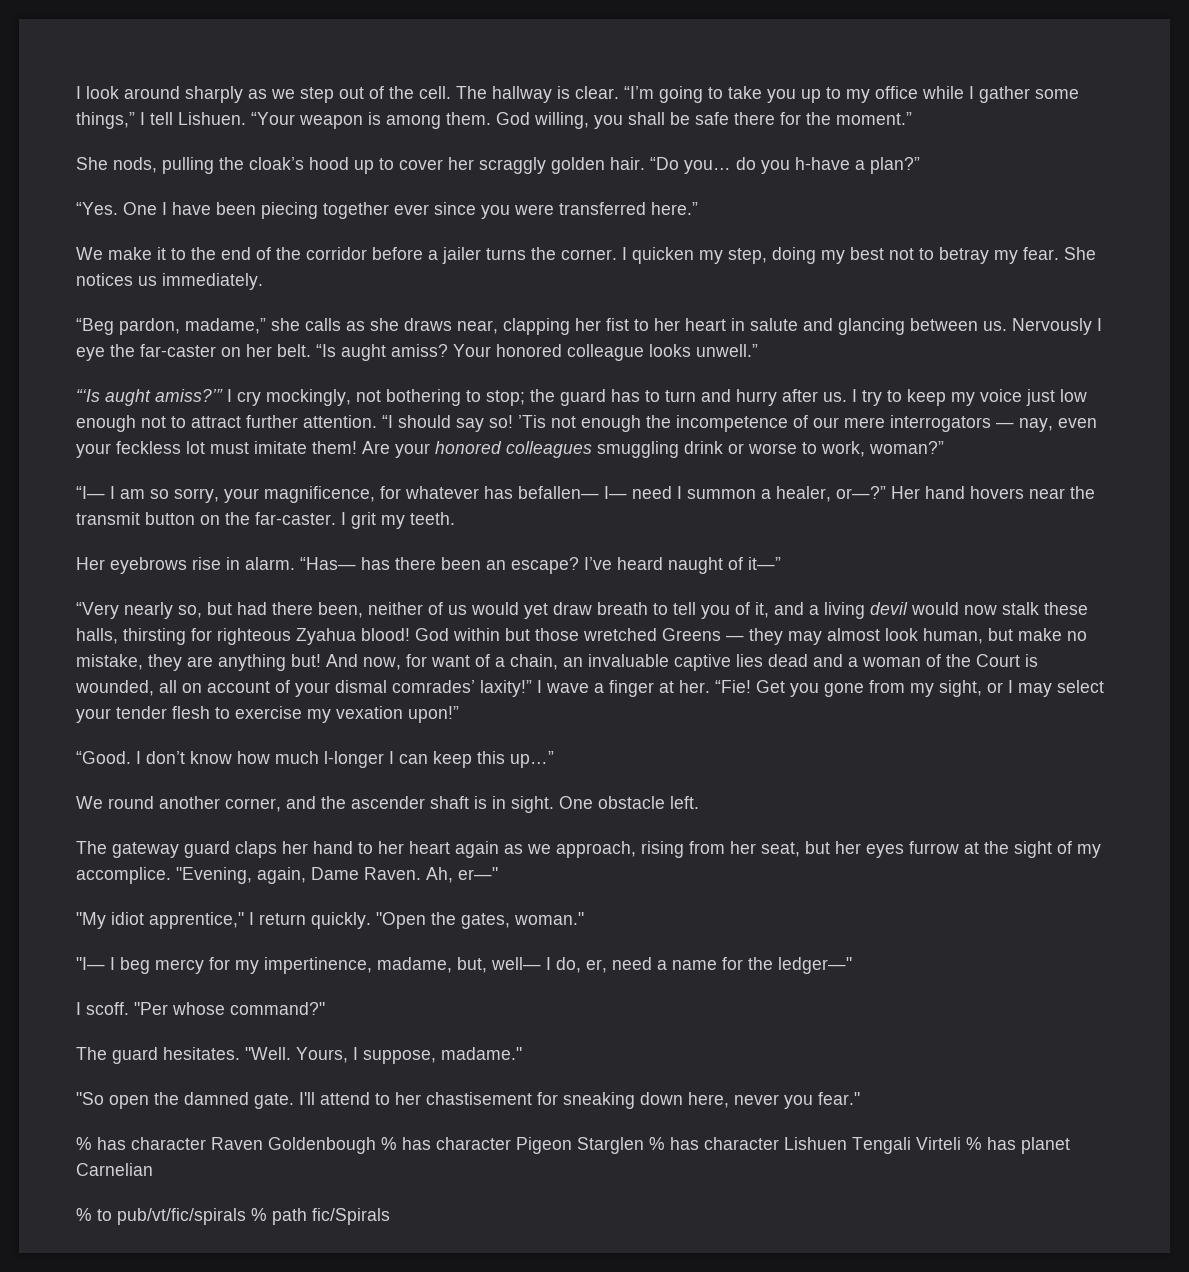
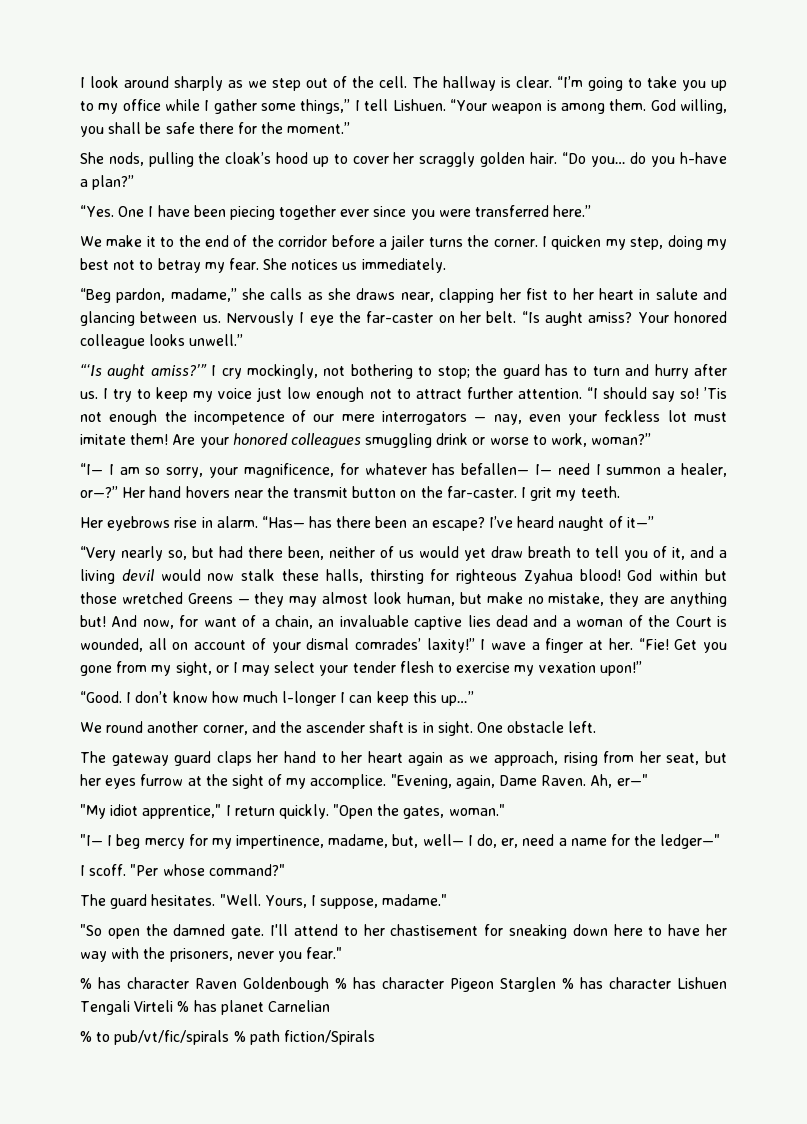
[688,1092,729,1108] here, -> [613,924,727,936] [80,947,233,962] here to have her way with the prisoners,
[312,1208,390,1225] fic/Spirals -> [283,1030,375,1045] fiction/Spirals

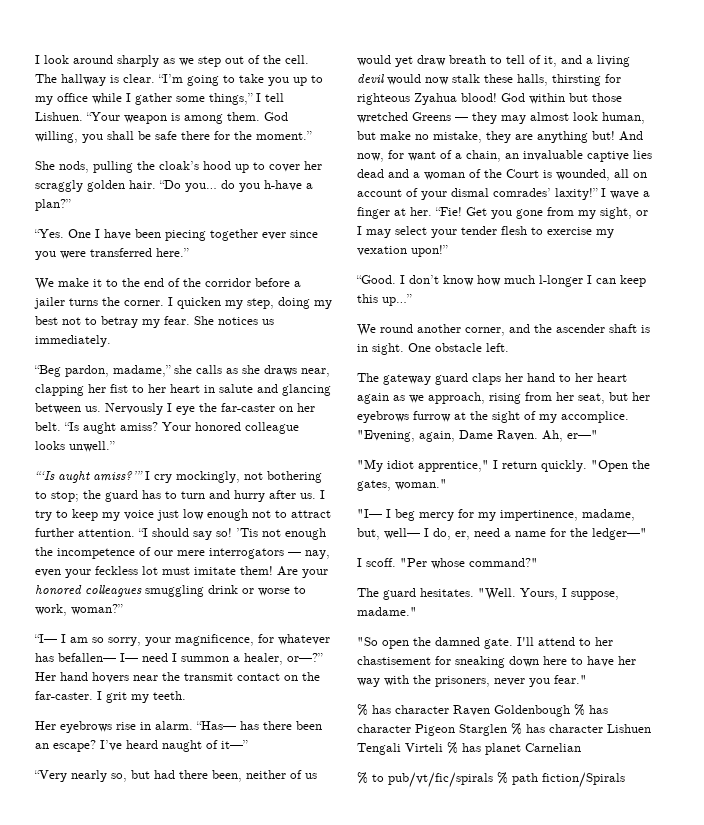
[352,486,397,498] button -> [237,673,280,681] contact
[624,550,648,561] you -> (525, 59) none
[105,778,137,789] eyes -> [357,411,409,423] eyebrows

